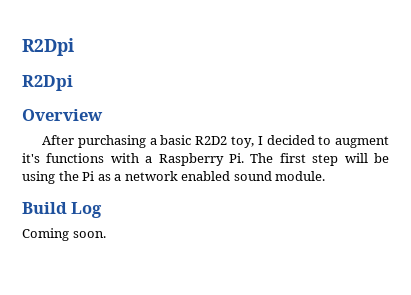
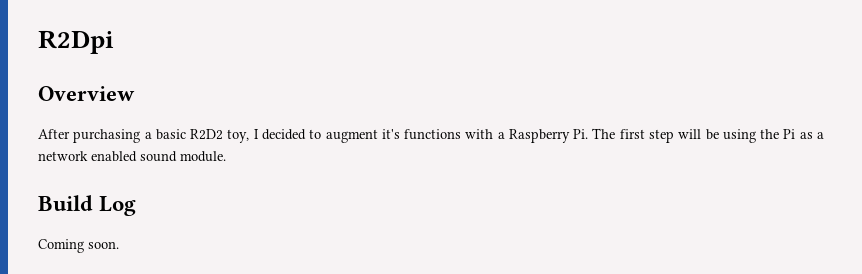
[22,38,74,56] [22,75,73,91] R2Dpi // R2Dpi -> [38,30,114,54] R2Dpi

